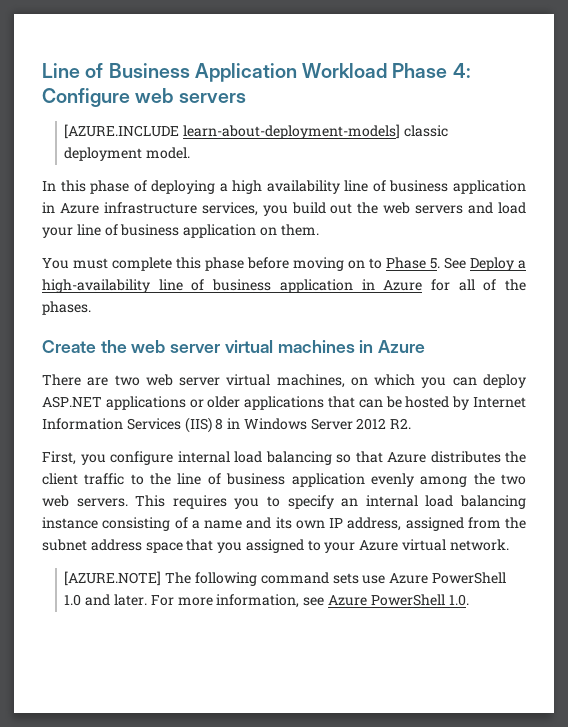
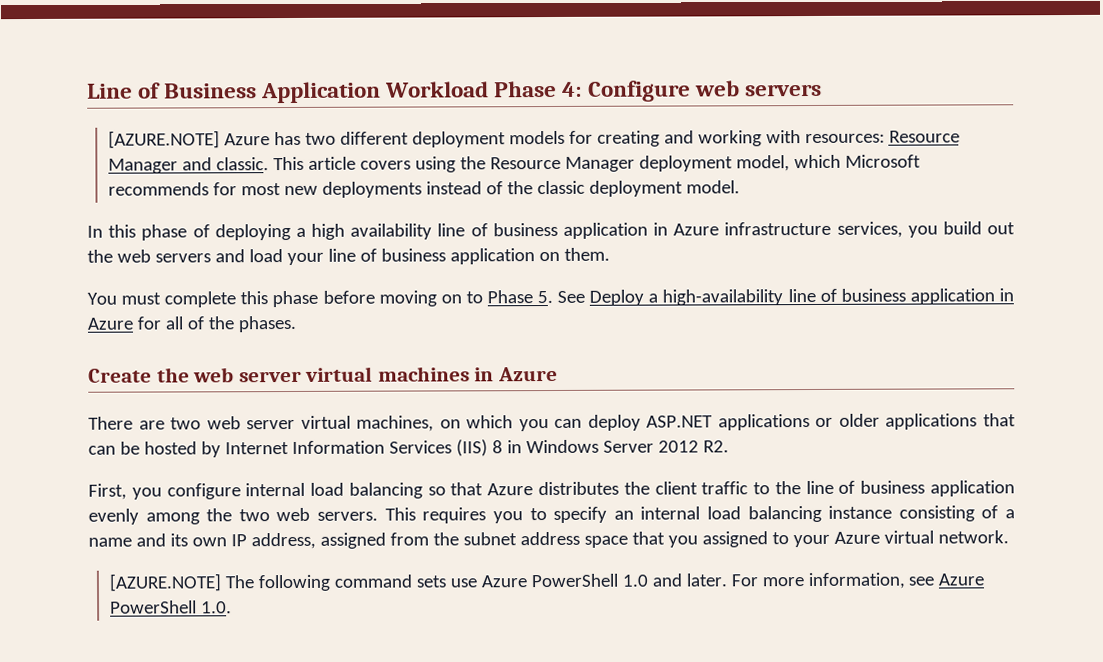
[64,124,401,139] [AZURE.INCLUDE learn-about-deployment-models] -> [107,130,960,149] [107,154,921,174] [107,181,533,198] [AZURE.NOTE] Azure has two different deployment models for creating and working with resources: Resource Manager and classic. This article covers using the Resource Manager deployment model, which Microsoft recommends for most new deployments instead of the

